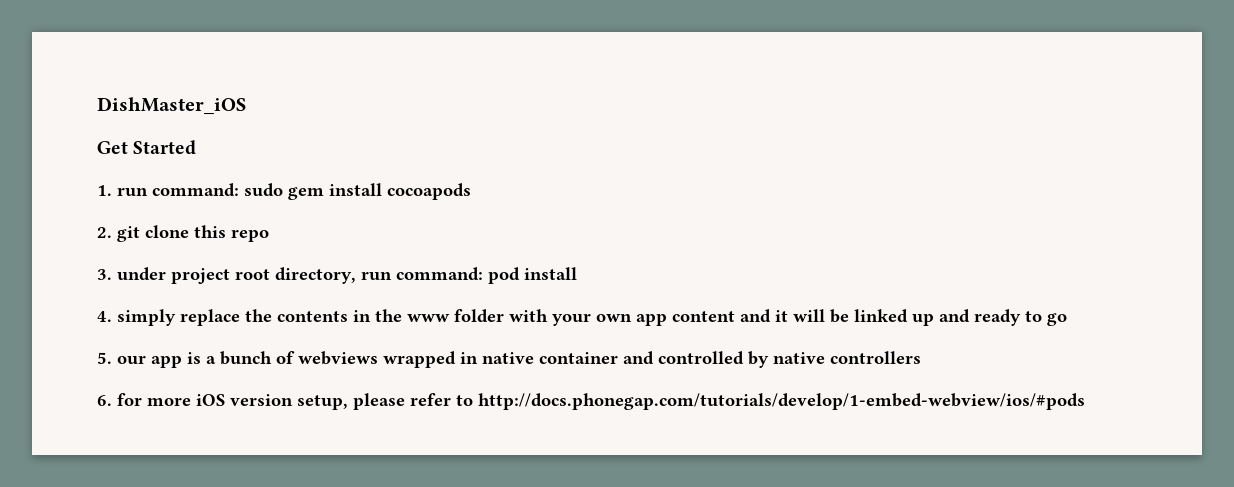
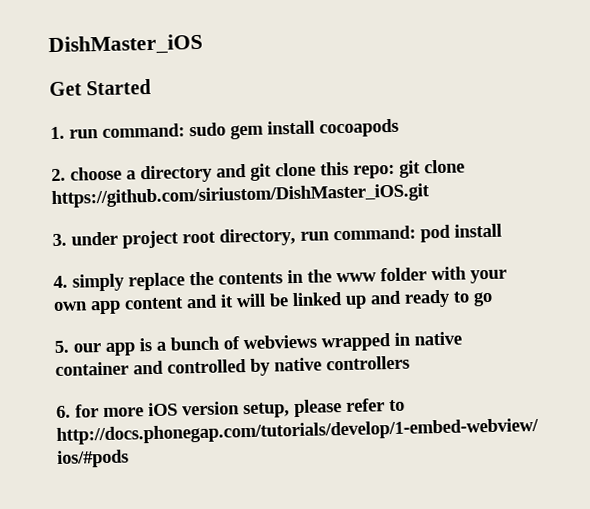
[117,225,269,242] git clone this repo -> [70,159,465,184] [51,183,430,209] choose a directory and git clone this repo: git clone https://github.com/siriustom/DishMaster_iOS.git

